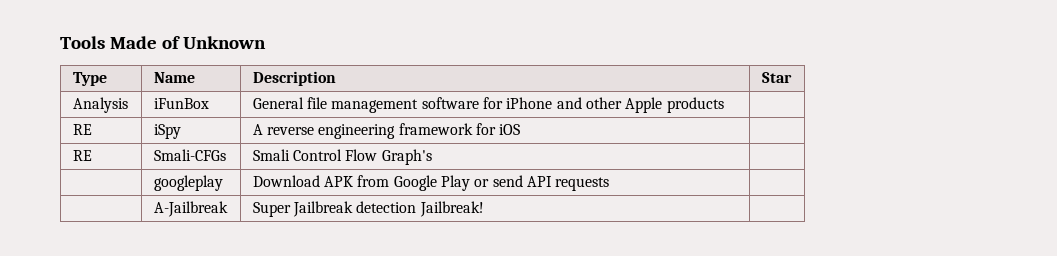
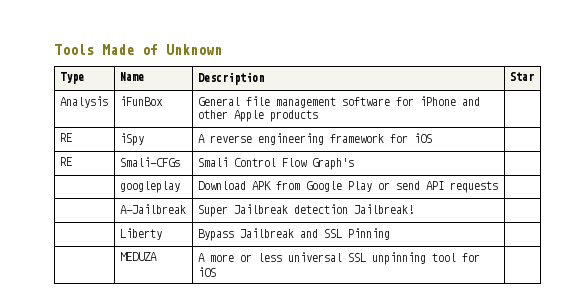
(484, 209) none -> [119,228,162,240] [197,228,390,241] [119,252,157,261] [197,252,480,265] [197,267,216,277] // | Liberty | Bypass Jailbreak and SSL Pinning | // | MEDUZA | A more or less universal SSL unpinning tool for iOS |

